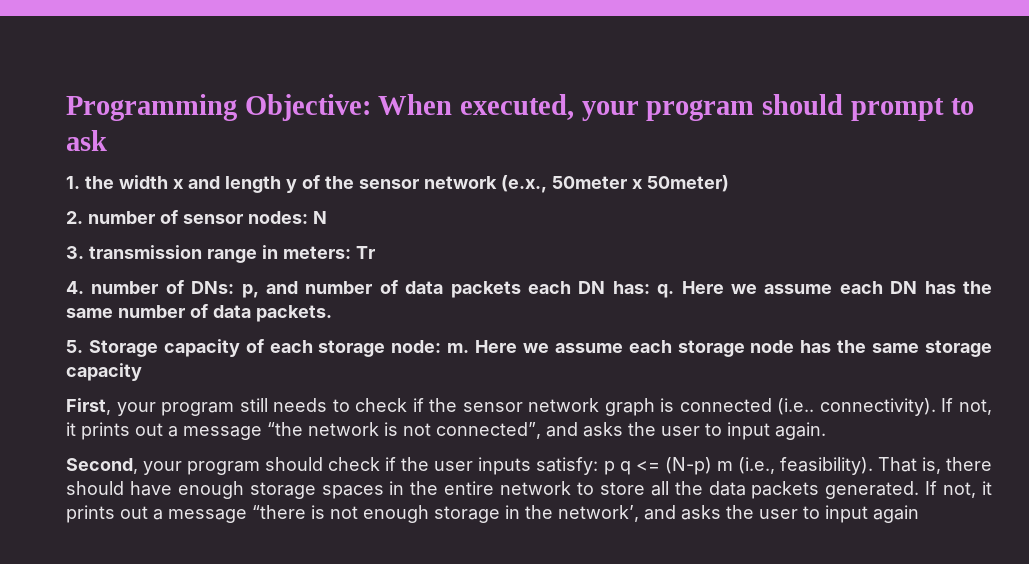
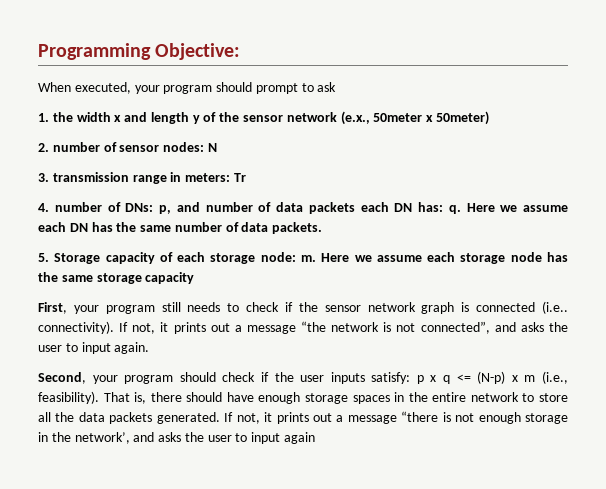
(371, 107) none -> (241, 51) //
(615, 468) none -> [430,375,437,382] x
(712, 466) none -> [511,375,518,382] x

